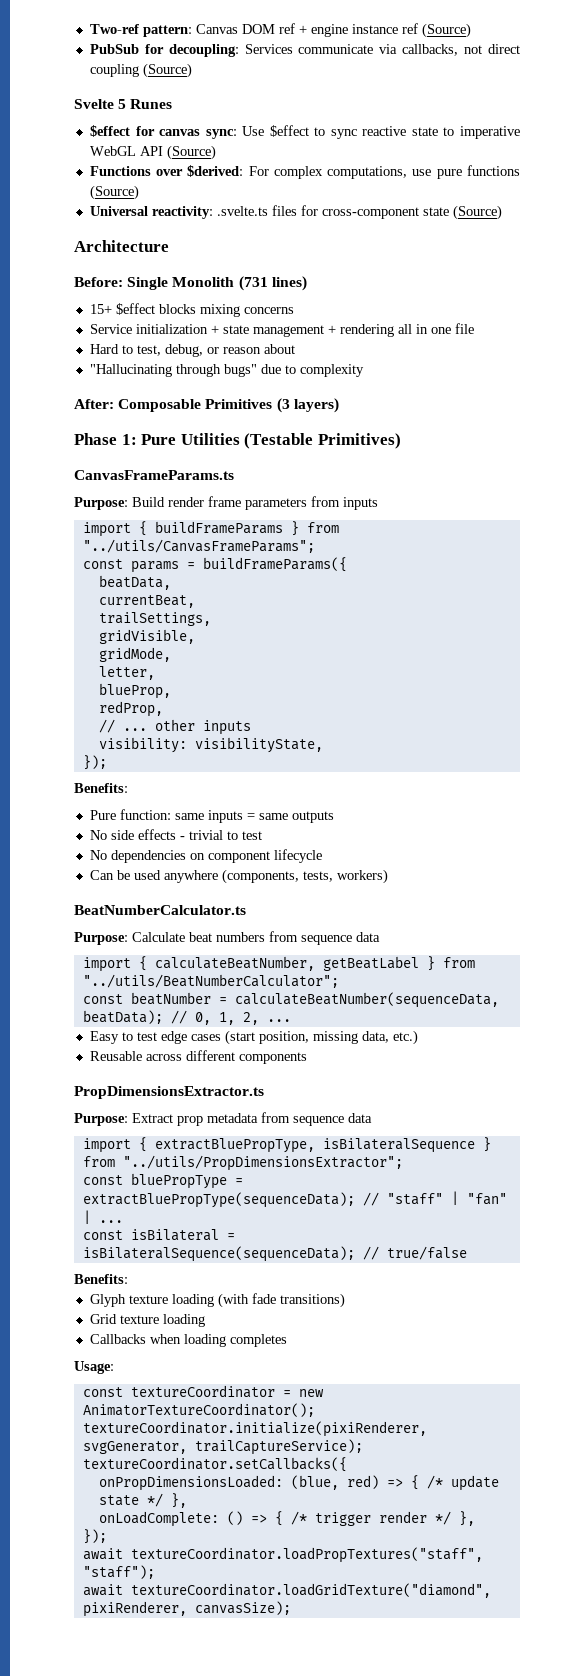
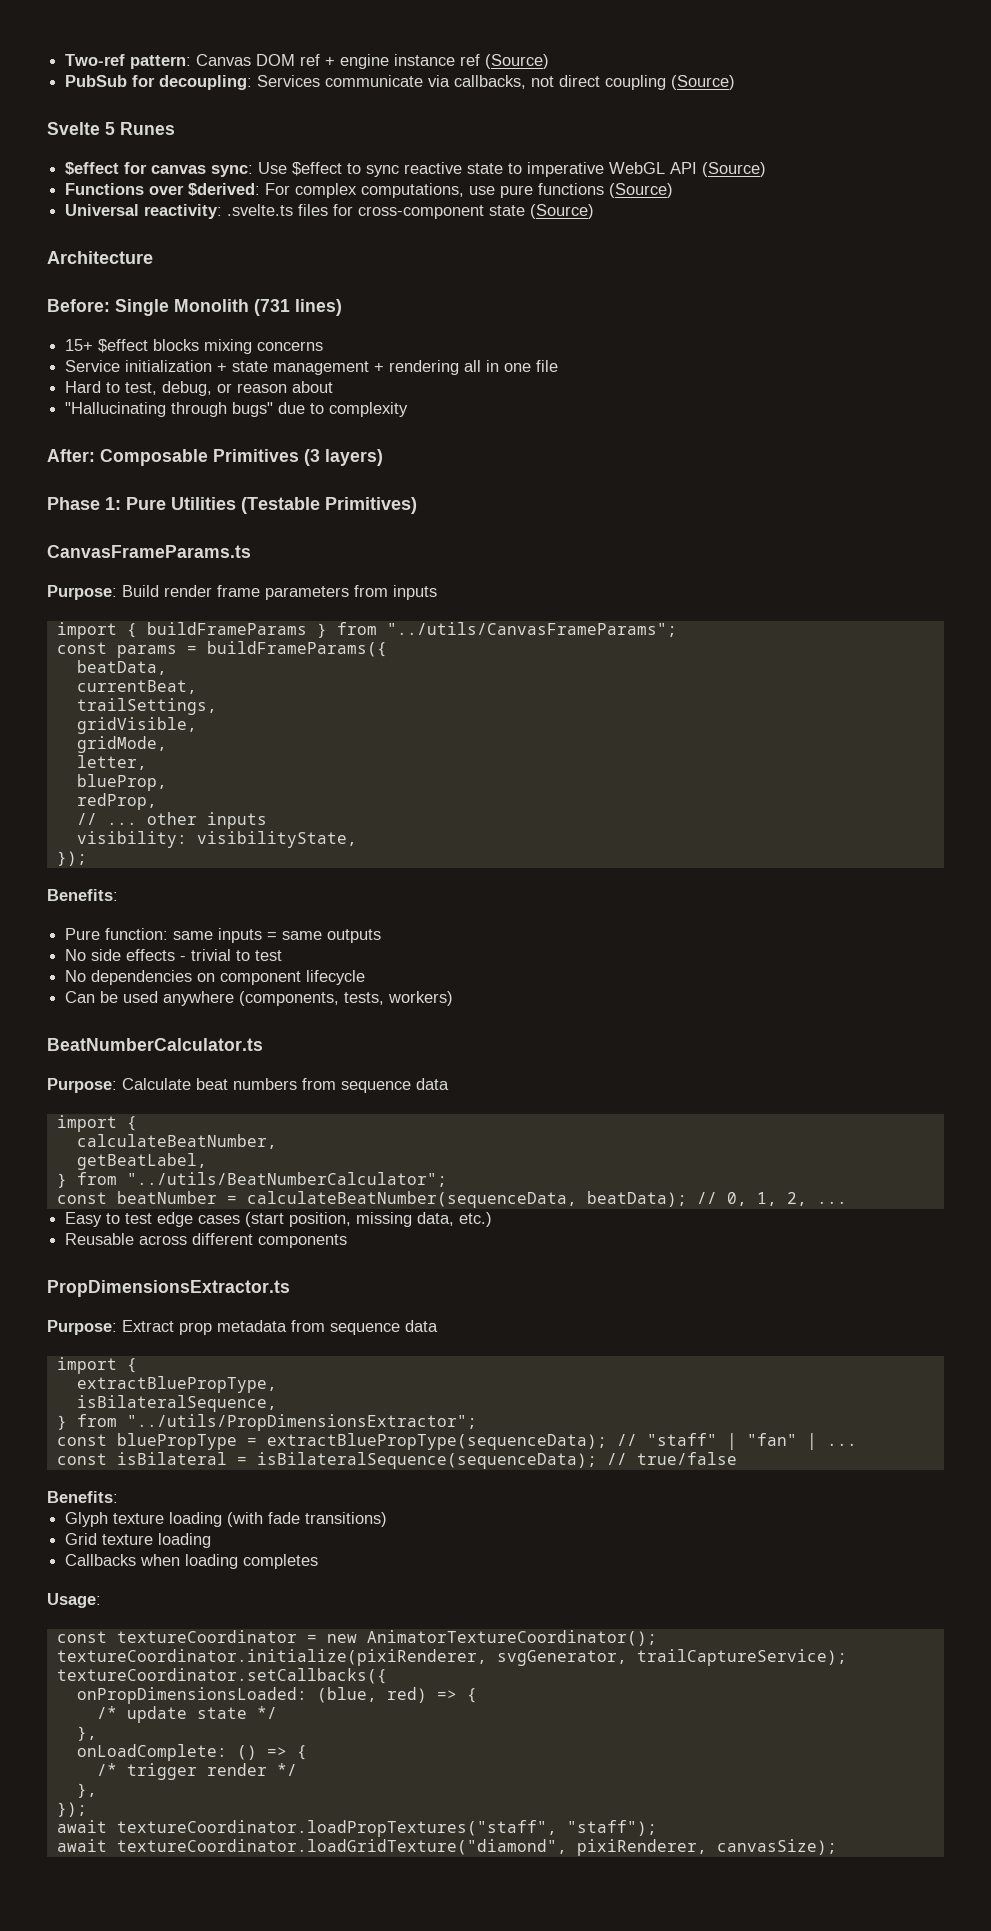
(147, 963) none -> (137, 1123) //
[322,956,419,971] getBeatLabel -> [76,1153,207,1170] // getBeatLabel, //
(147, 1144) none -> (137, 1365) //
[322,1138,475,1153] isBilateralSequence -> [76,1395,277,1412] // isBilateralSequence, //
(419, 1482) none -> (477, 1695) //
(163, 1500) none -> (277, 1712) //
(283, 1518) none -> (307, 1752) //
(451, 1518) none -> (297, 1769) //

